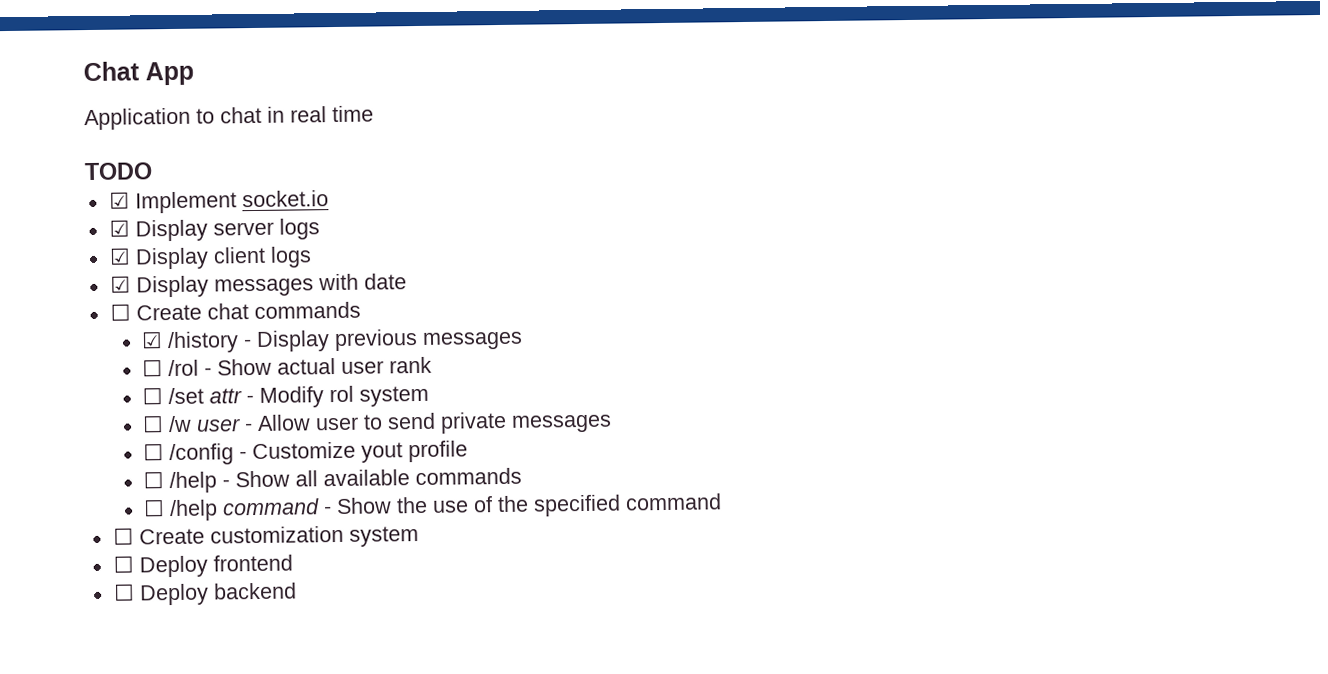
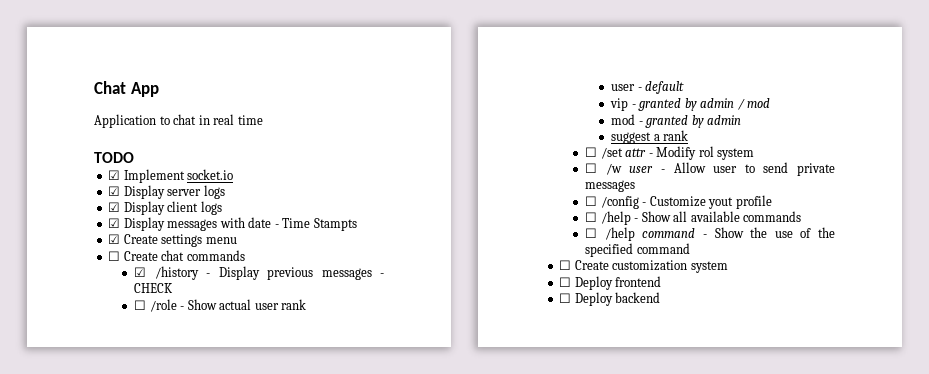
(407, 281) none -> [274,218,357,231] [108,234,237,247] - Time Stampts // ☑ Create settings menu
[142,359,200,377] // ☐ /rol -> [380,273,384,277] [134,283,174,293] [134,299,177,312] - CHECK // ☐ /role
(433, 365) none -> [611,81,685,94] [610,98,771,111] [611,114,742,128] [611,130,689,144] // user - default // vip - granted by admin / mod // mod - granted by admin // suggest a rank

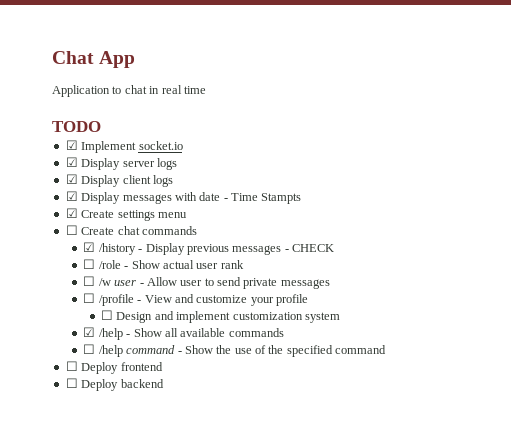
[611,81,685,94] [610,98,771,111] [611,114,742,128] [611,130,689,144] [585,146,755,160] // user - default // vip - granted by admin / mod // mod - granted by admin // suggest a rank // ☐ /set attr - Modify rol system -> (244, 264) none
[600,195,772,209] [585,212,598,222] /config - Customize yout profile // ☐ -> [98,294,308,306] [100,310,340,323] [83,327,96,337] /profile - View and customize your profile // ☐ Design and implement customization system // ☑
[559,260,728,273] // ☐ Create customization system -> (387, 349) none

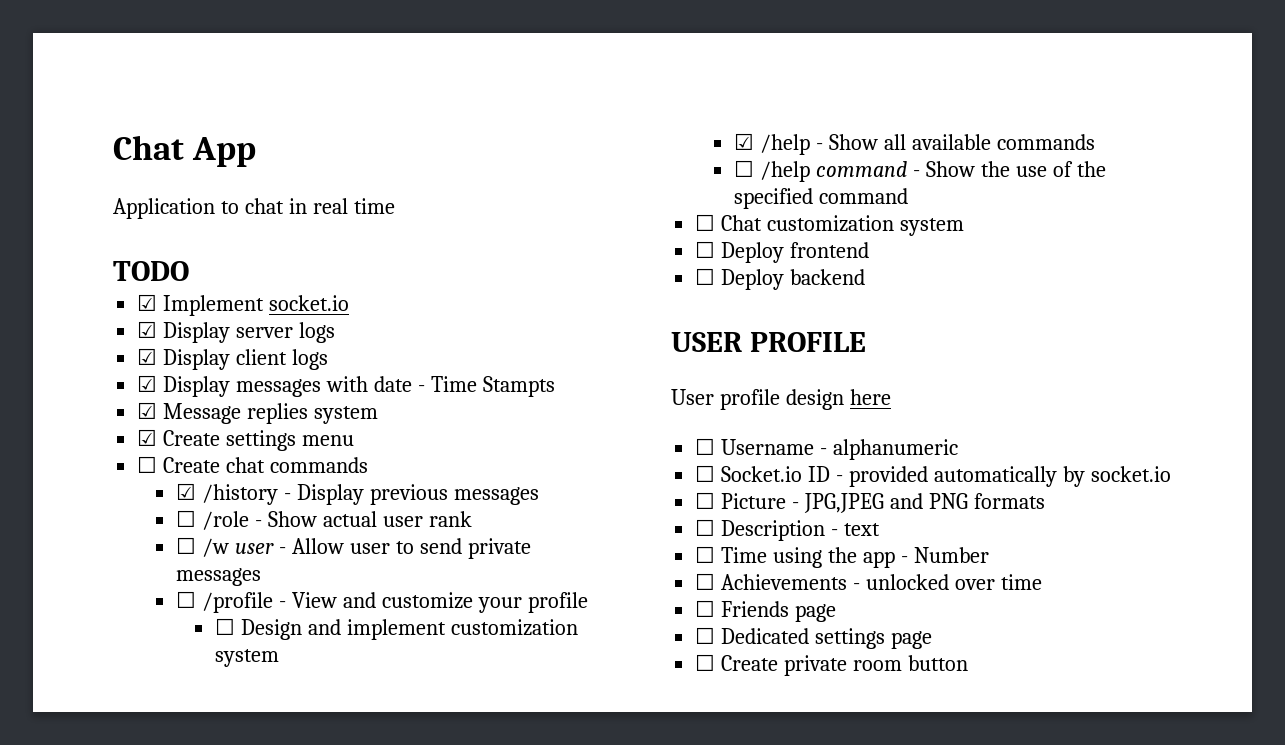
(302, 198) none -> [137,402,379,424] // ☑ Message replies system
[284,244,334,252] - CHECK -> (539, 496) none
(387, 349) none -> [695,214,965,236] // ☐ Chat customization system
(164, 383) none -> [671,332,866,352] [671,389,891,410] [695,438,959,460] [695,465,1171,487] [695,492,1045,513] [695,519,881,541] [695,546,989,568] [695,573,1042,590] [695,600,837,622] [695,627,933,649] [695,654,968,676] // USER PROFILE // User profile design here // ☐ Username - alphanumeric // ☐ Socket.io ID - provided automatically by socket.io // ☐ Picture - JPG,JPEG and PNG formats // ☐ Description - text // ☐ Time using the app - Number // ☐ Achievements - unlocked over time // ☐ Friends page // ☐ Dedicated settings page // ☐ Create private room button

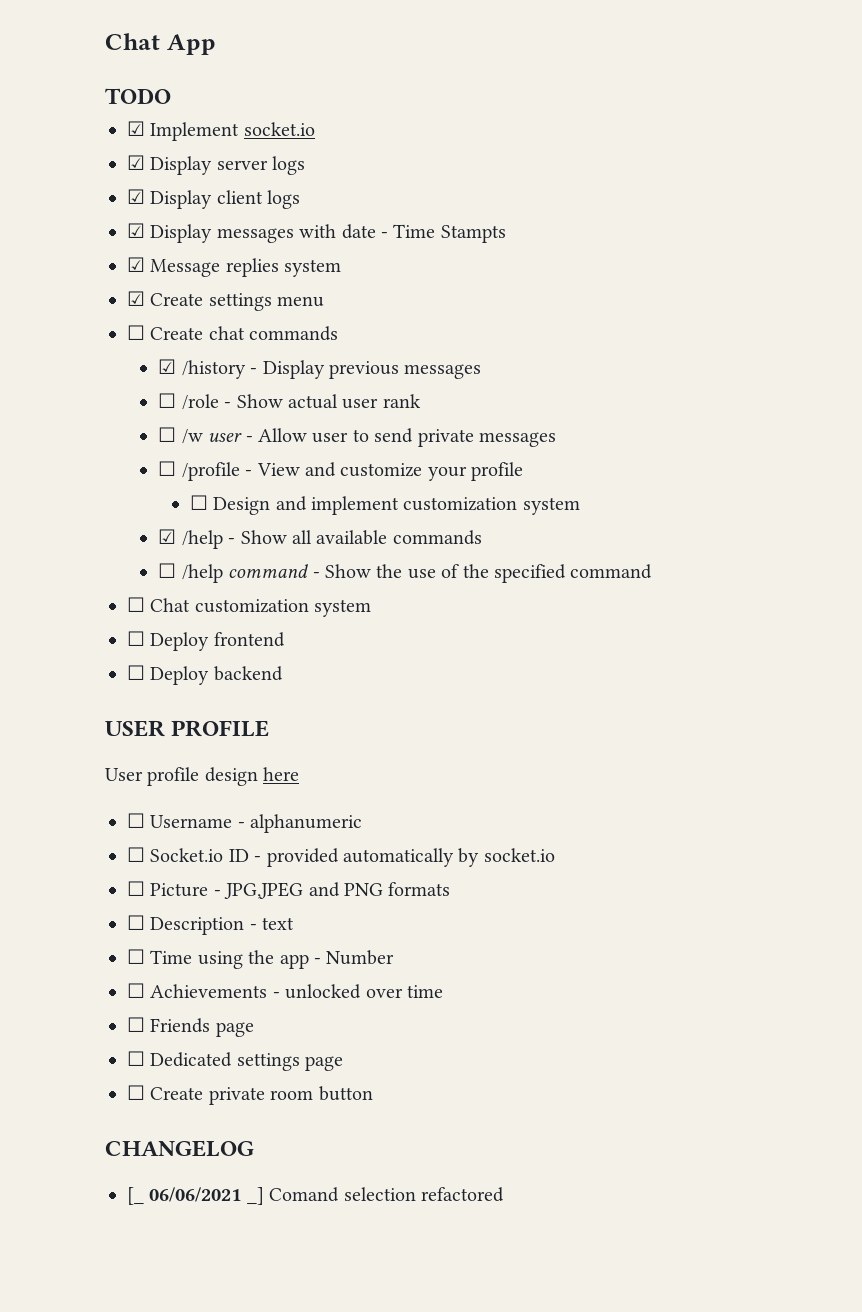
[113,198,395,219] // Application to chat in real time -> (216, 44) none
(968, 663) none -> [105,1140,254,1157] [127,1187,504,1205] // CHANGELOG // [_ 06/06/2021 _] Comand selection refactored

